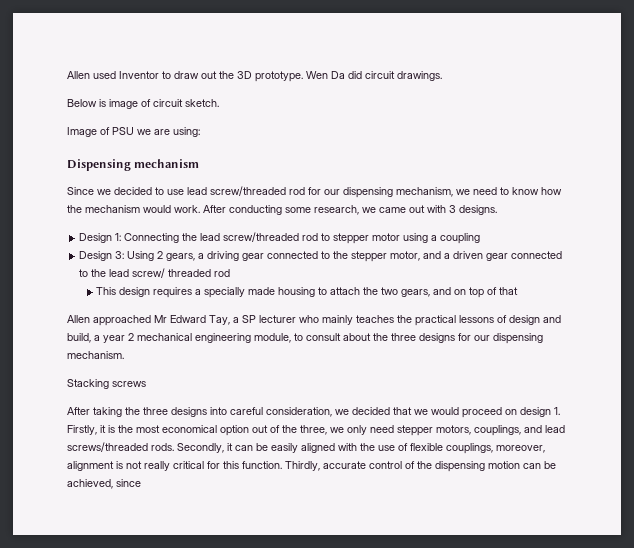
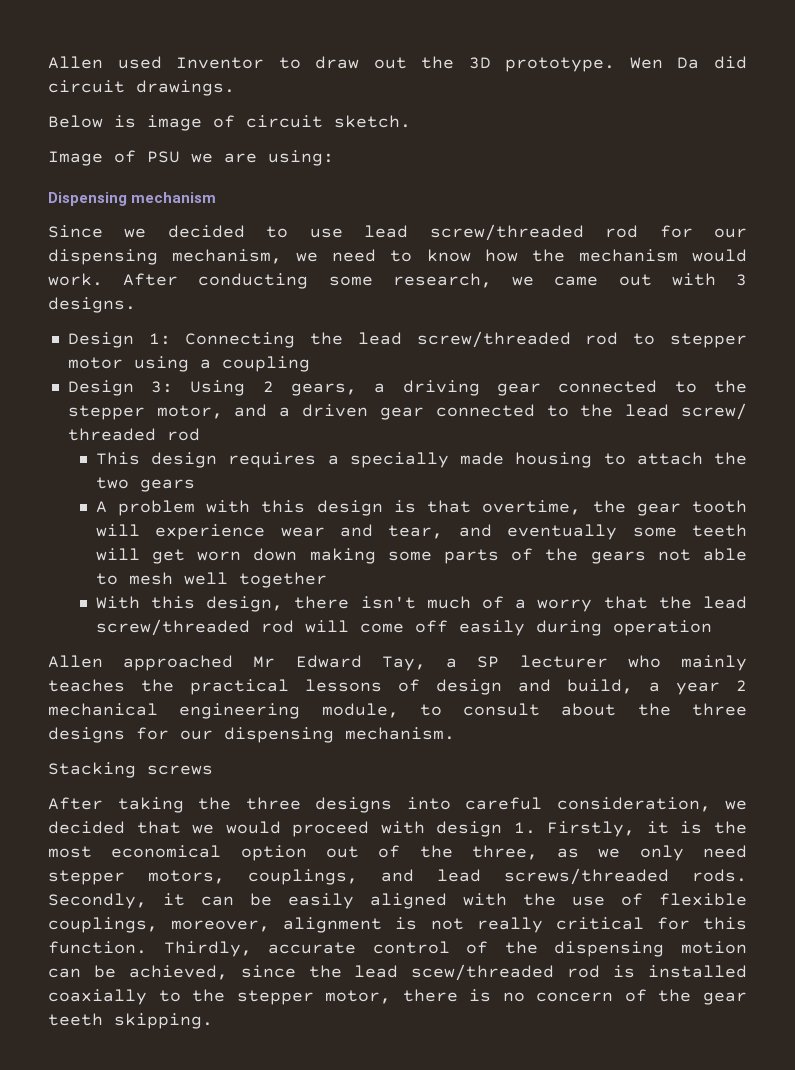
[401,287,519,298] gears, and on top of that -> [139,479,195,492] [95,500,748,516] [95,524,748,540] [95,548,747,564] [95,572,327,588] [95,596,747,612] [95,619,712,636] gears // A problem with this design is that overtime, the gear tooth will experience wear and tear, and eventually some teeth will get worn down making some parts of the gears not able to mesh well together // With this design, there isn't much of a worry that the lead screw/threaded rod will come off easily during operation
[505,409,517,415] on -> [380,821,425,834] with
(327, 430) none -> [557,848,580,858] as
(141, 483) none -> [308,964,748,981] [48,989,747,1005] [48,1013,213,1029] the lead scew/threaded rod is installed coaxially to the stepper motor, there is no concern of the gear teeth skipping.

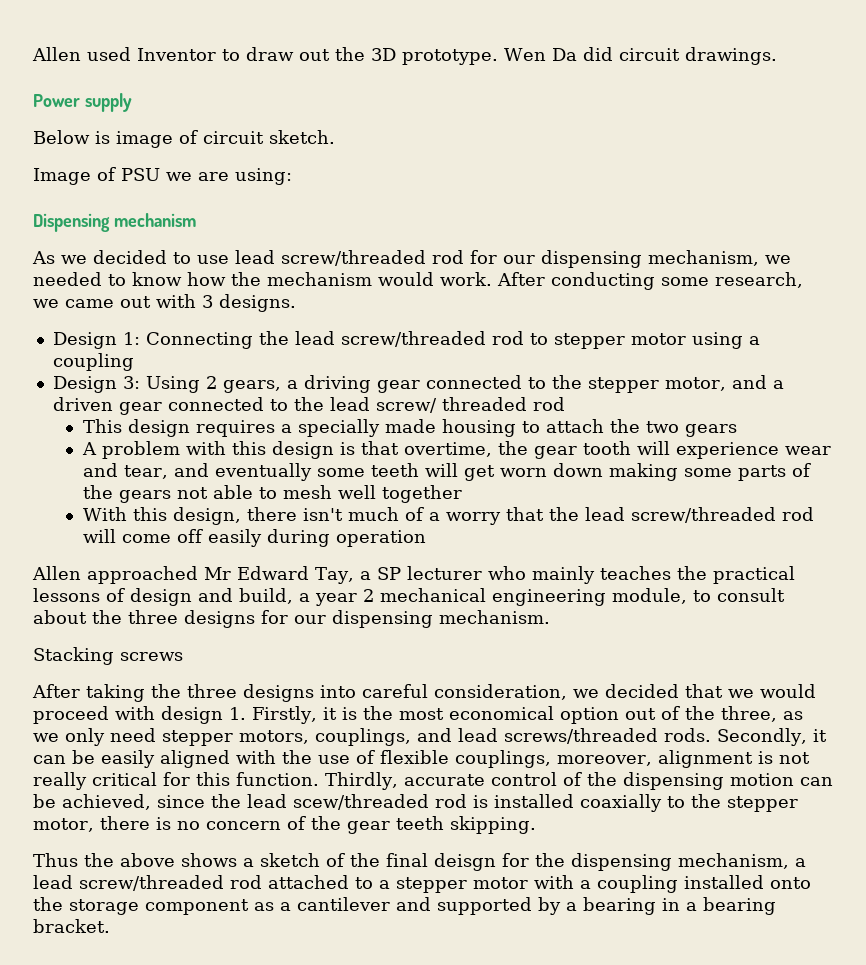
(235, 88) none -> [33,93,132,112] // Power supply
[48,225,103,238] Since -> [32,251,55,264] As
[332,249,377,262] need -> [33,272,102,286] needed
(213, 1021) none -> [33,853,806,871] [33,875,811,893] [33,897,776,915] [33,919,110,933] // Thus the above shows a sketch of the final deisgn for the dispensing mechanism, a lead screw/threaded rod attached to a stepper motor with a coupling installed onto the storage component as a cantilever and supported by a bearing in a bearing bracket.

